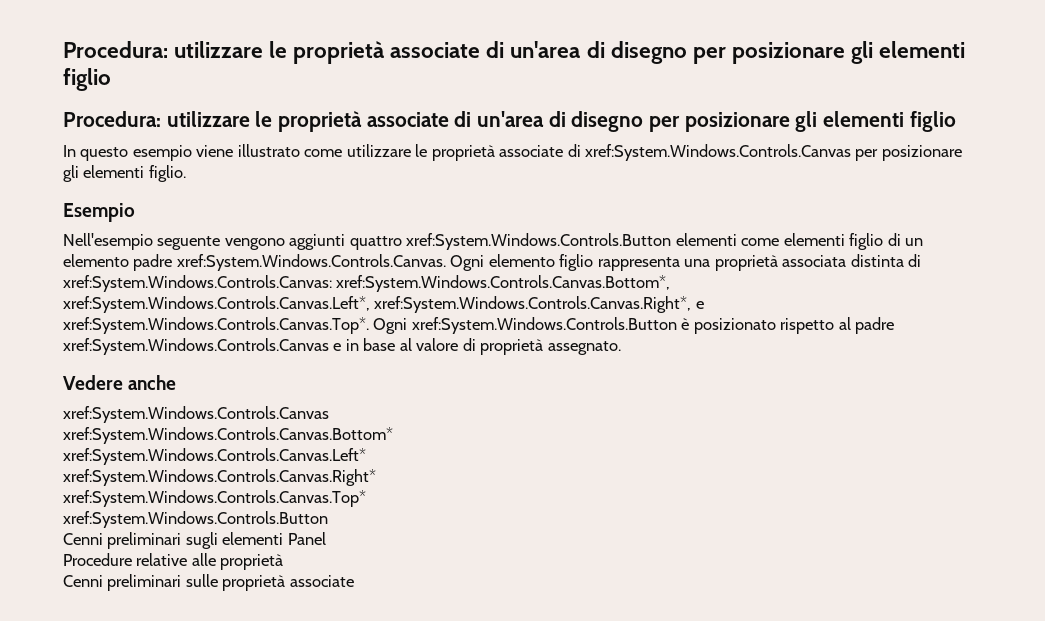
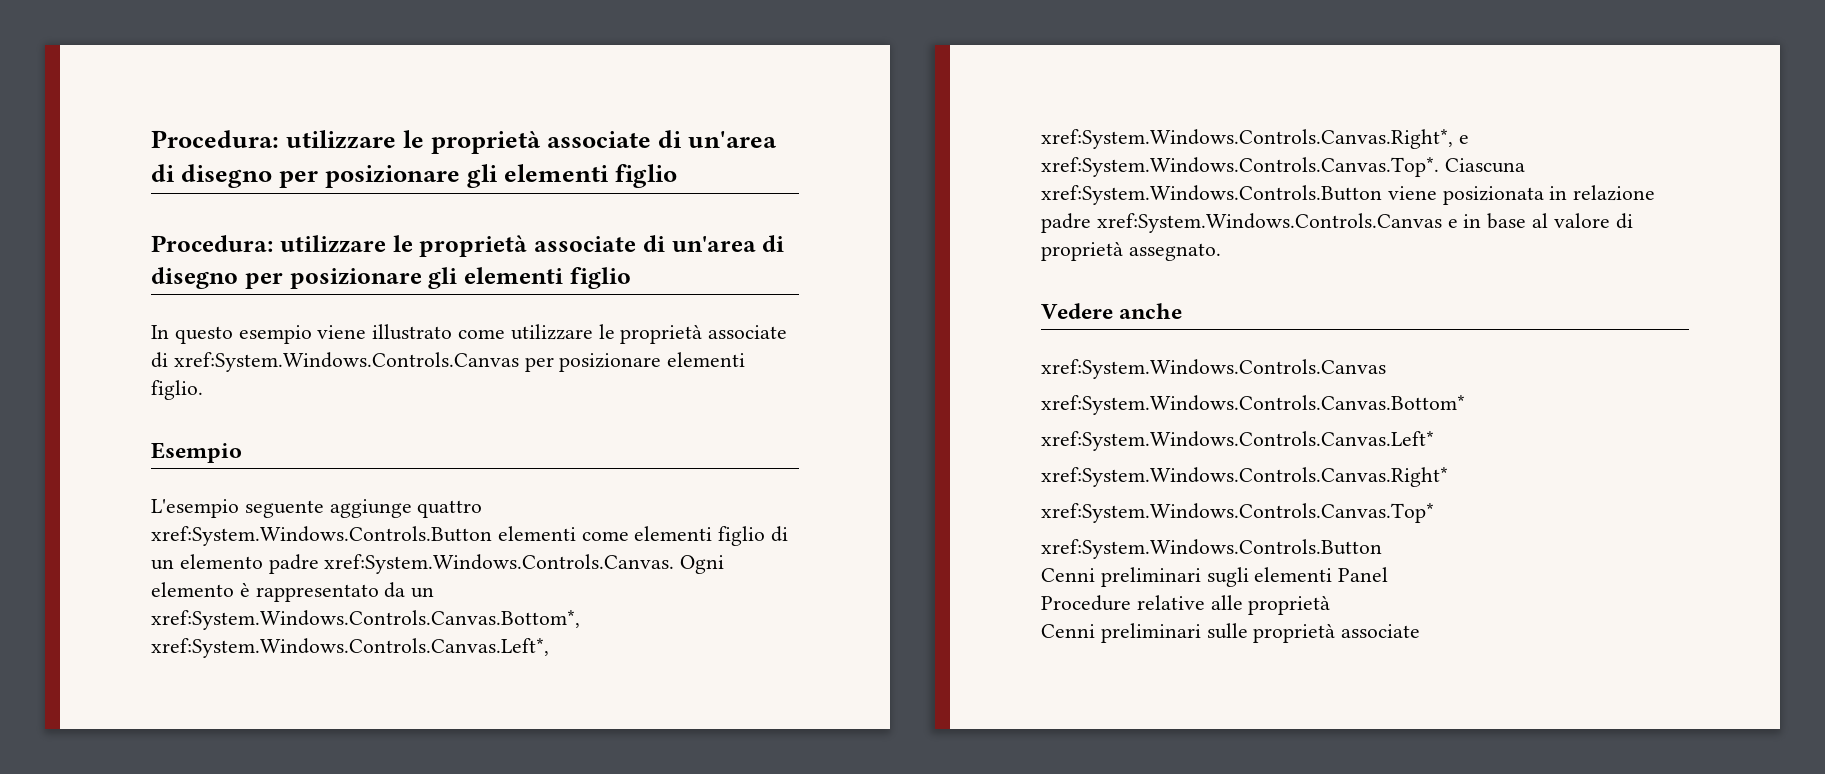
[63,165,79,182] gli -> (662, 362) none
[63,233,346,250] Nell'esempio seguente vengono aggiunti -> [151,499,412,518] L'esempio seguente aggiunge
[559,254,922,271] [63,275,332,292] figlio rappresenta una proprietà associata distinta di xref:System.Windows.Controls.Canvas: -> [239,582,435,602] è rappresentato da un
[373,317,851,334] Ogni xref:System.Windows.Controls.Button è posizionato rispetto al -> [1444,158,1525,173] [1041,185,1656,205] Ciascuna xref:System.Windows.Controls.Button viene posizionata in relazione

